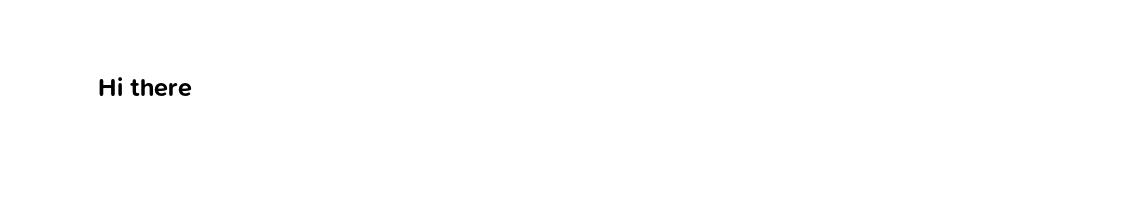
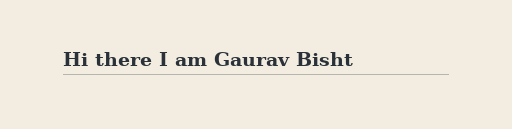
(192, 88) none -> [159,52,353,66] I am Gaurav Bisht

